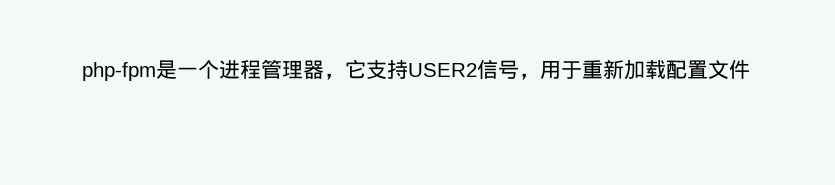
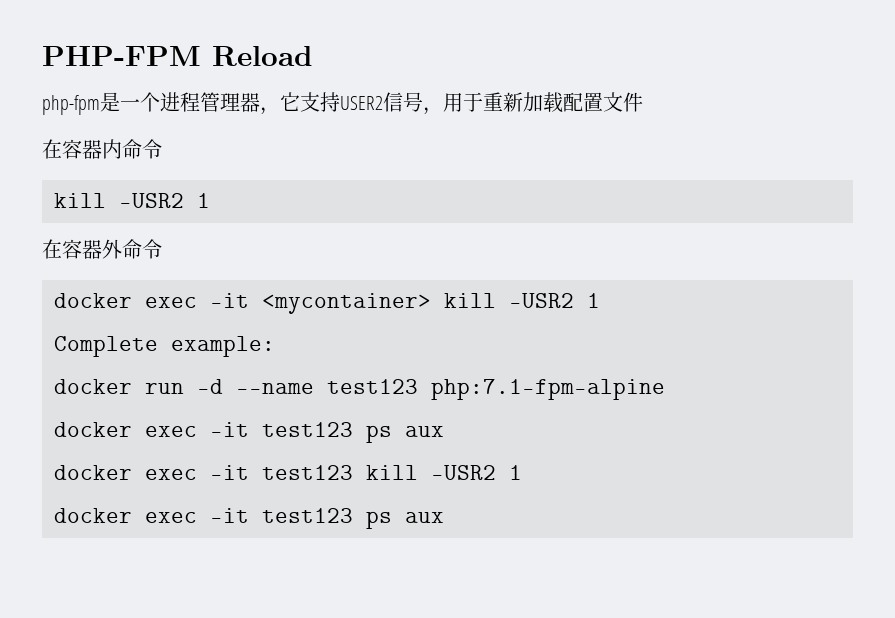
(82, 71) none -> [42,46,313,66] PHP-FPM Reload //
(750, 69) none -> [42,139,162,159] [54,193,210,208] [42,239,162,259] [54,293,600,314] [54,336,275,357] [54,379,665,400] [54,422,444,443] [54,465,522,480] [54,508,444,529] // 在容器内命令 // kill -USR2 1 // 在容器外命令 // docker exec -it <mycontainer> kill -USR2 1 // Complete example: // docker run -d --name test123 php:7.1-fpm-alpine // docker exec -it test123 ps aux // docker exec -it test123 kill -USR2 1 // docker exec -it test123 ps aux

